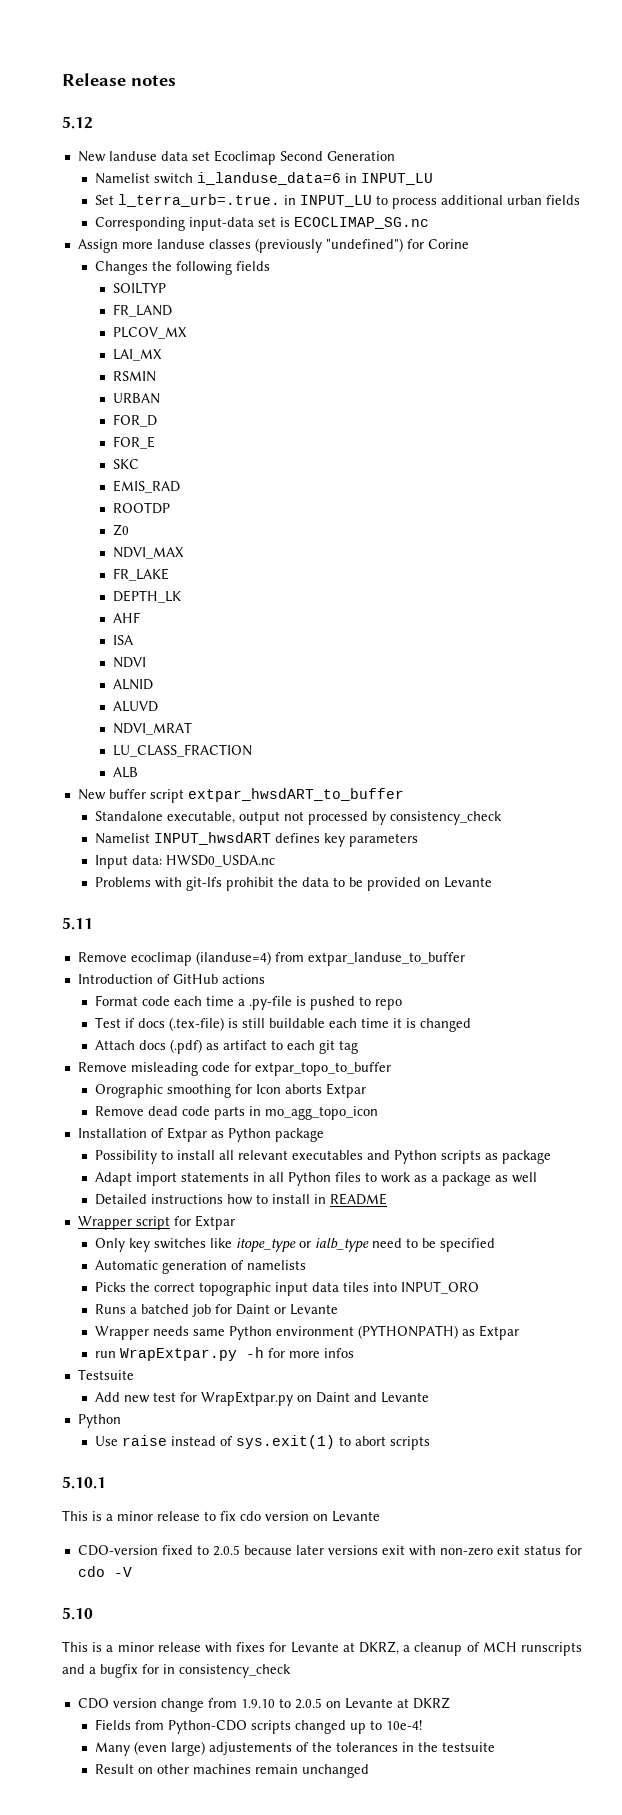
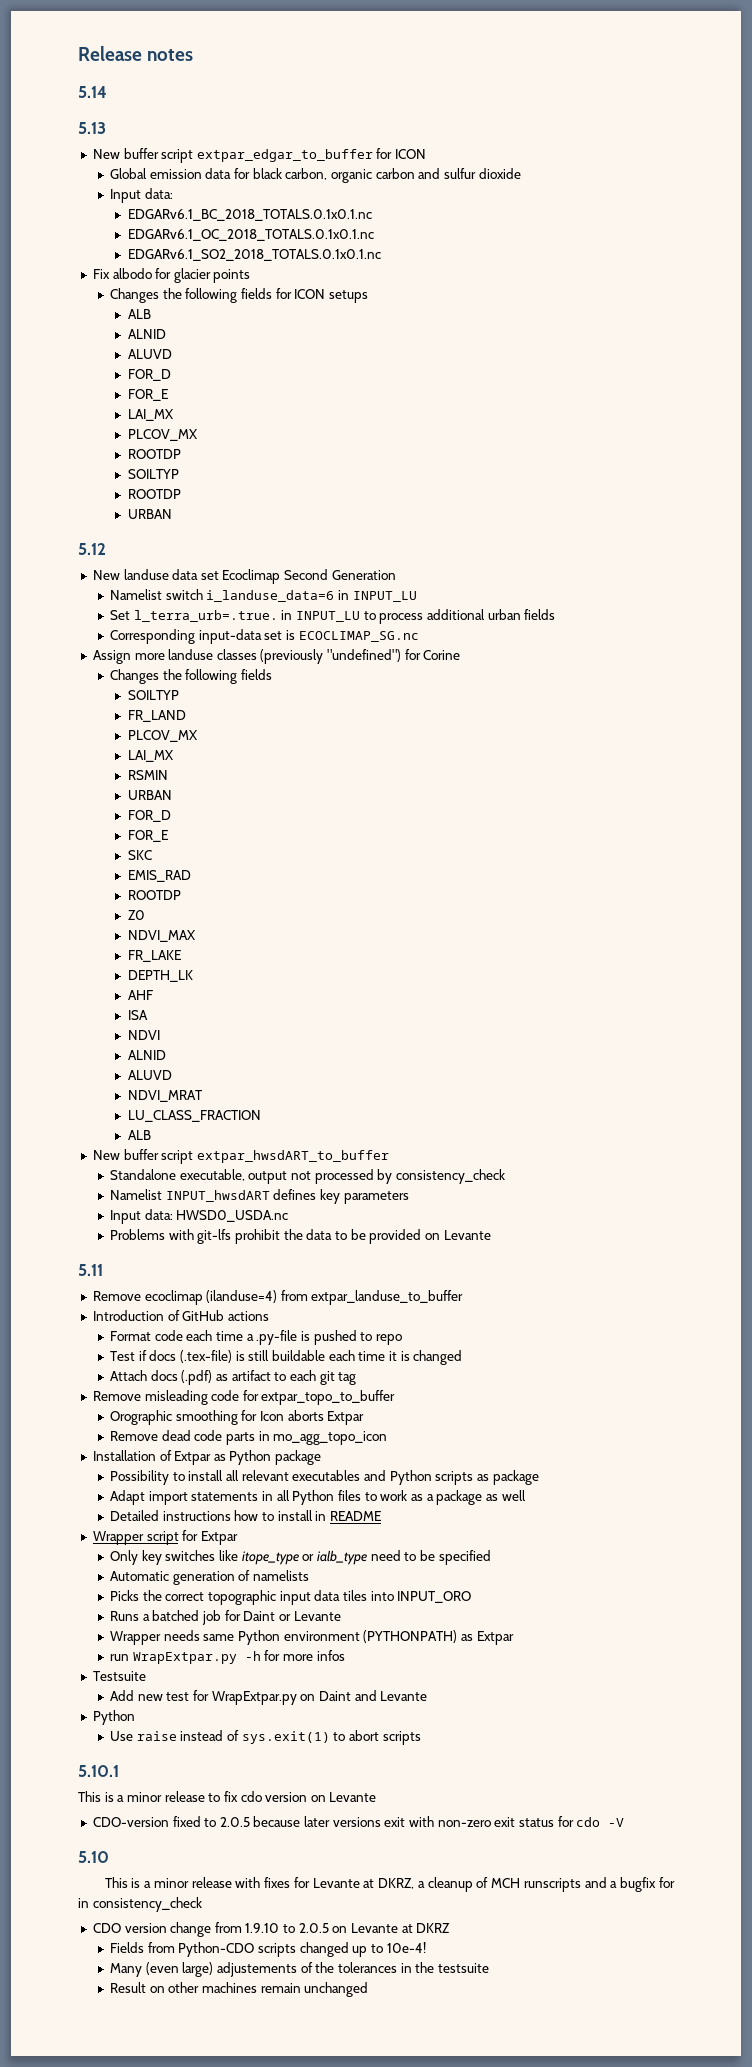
(176, 80) none -> [78,86,107,98] [78,122,106,134] [92,148,427,163] [110,168,521,183] [110,188,173,203] [127,209,372,221] [127,229,374,241] [127,249,381,261] [92,268,251,283] [110,288,369,303] [127,309,151,319] [127,329,166,339] [127,349,172,359] [127,369,171,381] [127,389,168,401] [127,409,174,421] [127,429,198,441] [127,449,181,459] [127,469,179,479] [127,489,181,499] [127,509,172,519] // 5.14 // 5.13 // New buffer script extpar_edgar_to_buffer for ICON // Global emission data for black carbon, organic carbon and sulfur dioxide // Input data: // EDGARv6.1_BC_2018_TOTALS.0.1x0.1.nc // EDGARv6.1_OC_2018_TOTALS.0.1x0.1.nc // EDGARv6.1_SO2_2018_TOTALS.0.1x0.1.nc // Fix albodo for glacier points // Changes the following fields for ICON setups // ALB // ALNID // ALUVD // FOR_D // FOR_E // LAI_MX // PLCOV_MX // ROOTDP // SOILTYP // ROOTDP // URBAN

